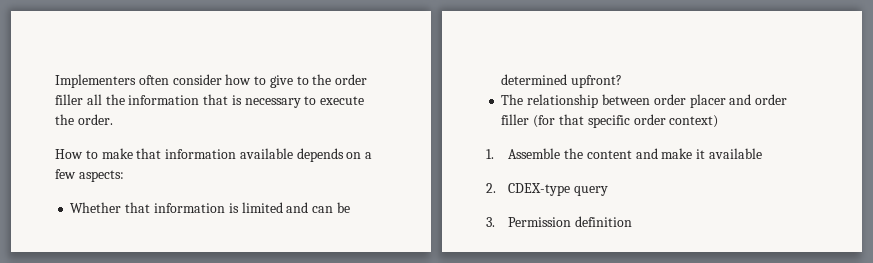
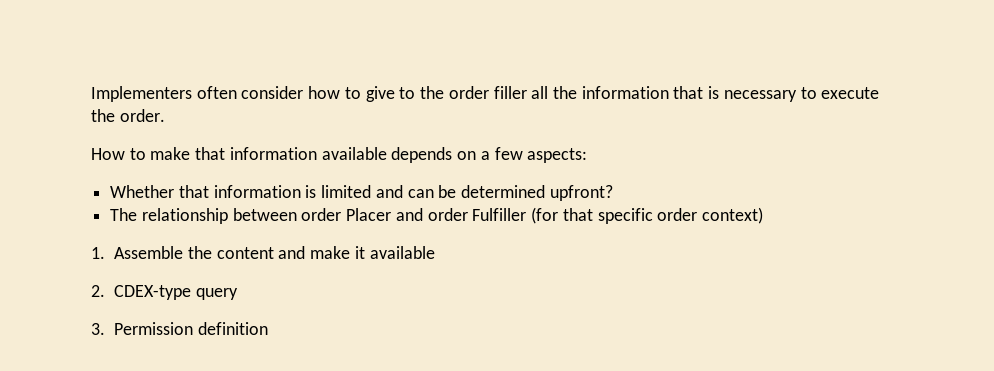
[689,94,726,108] placer -> [346,208,392,221] Placer
[501,114,530,125] filler -> [472,208,527,221] Fulfiller

